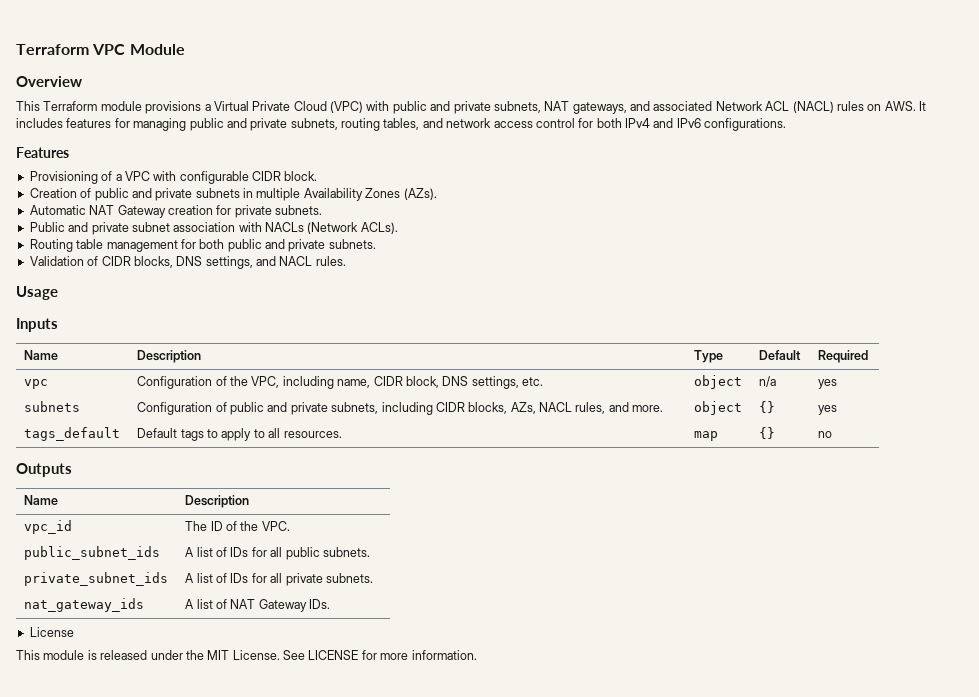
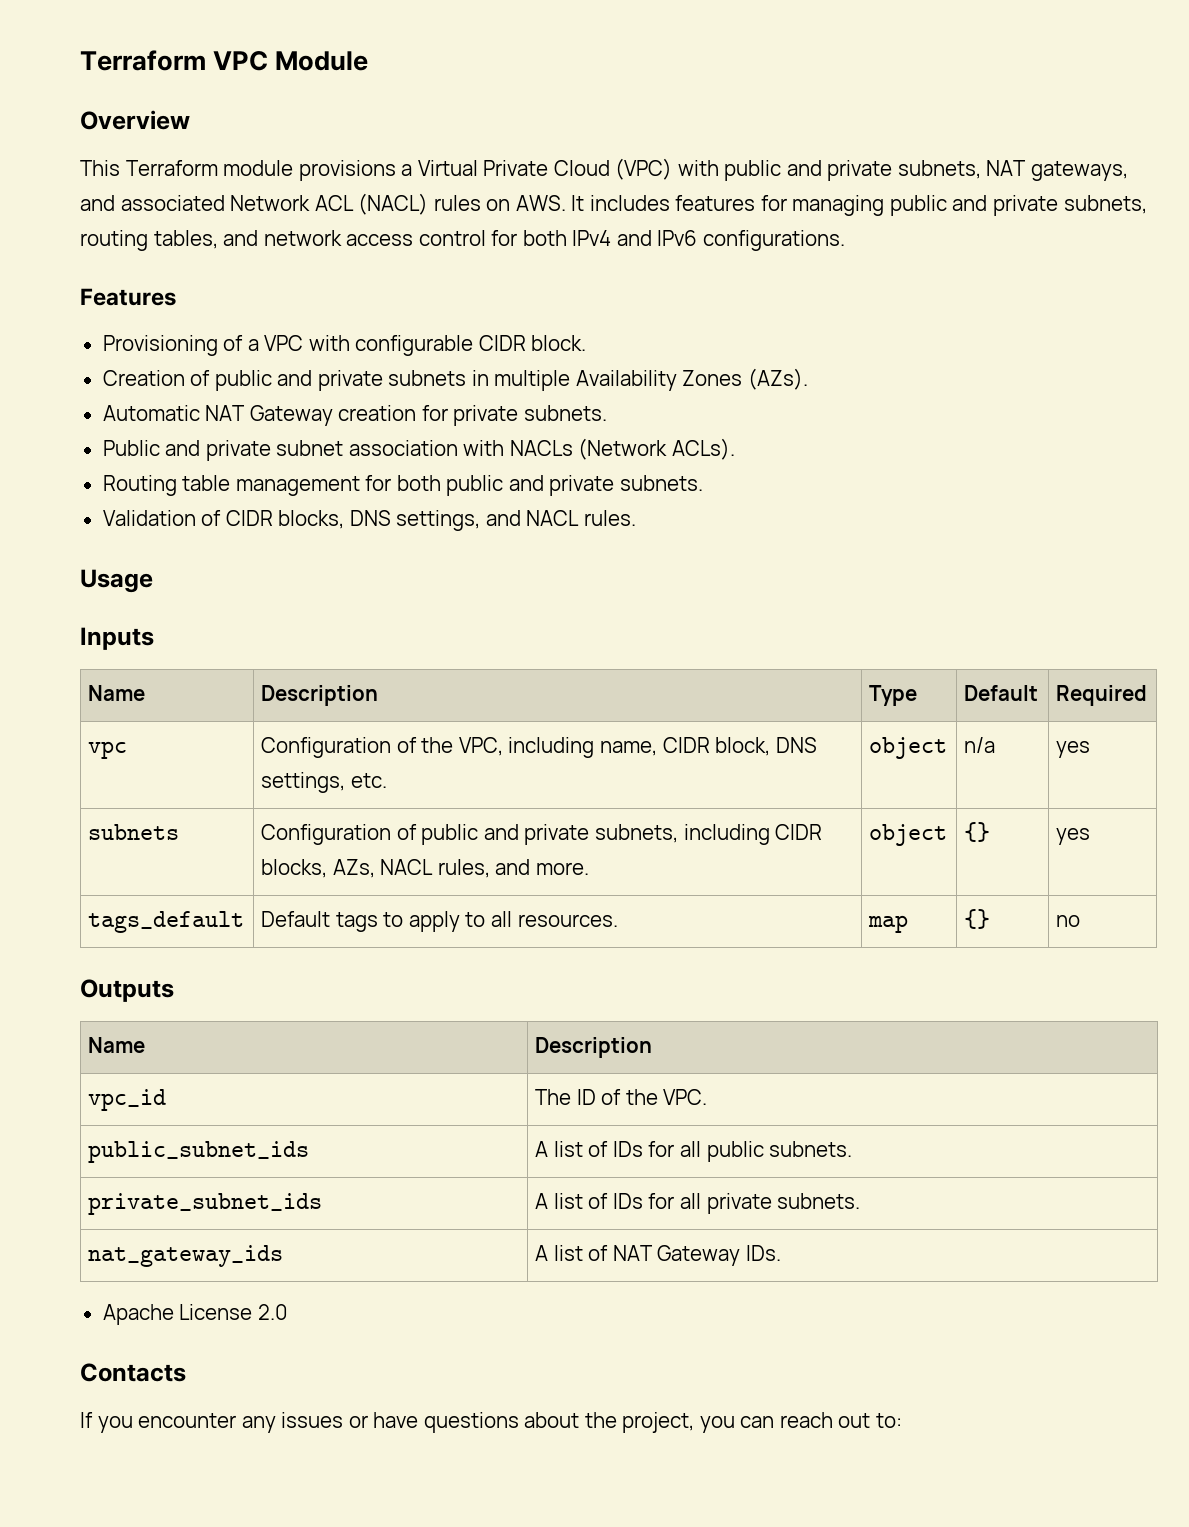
(331, 604) none -> [102,1304,174,1325] Apache
[16,650,477,660] // This module is released under the MIT License. See LICENSE for more information. -> [257,1304,288,1320] [80,1363,186,1382] [80,1412,903,1433] 2.0 // Contacts // If you encounter any issues or have questions about the project, you can reach out to:

